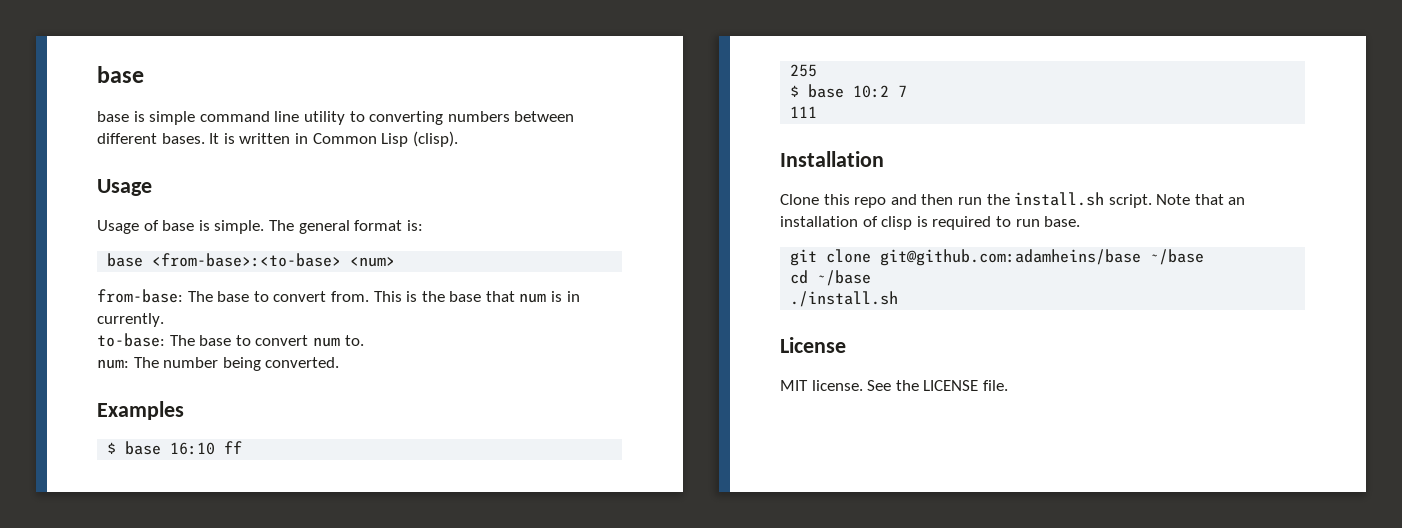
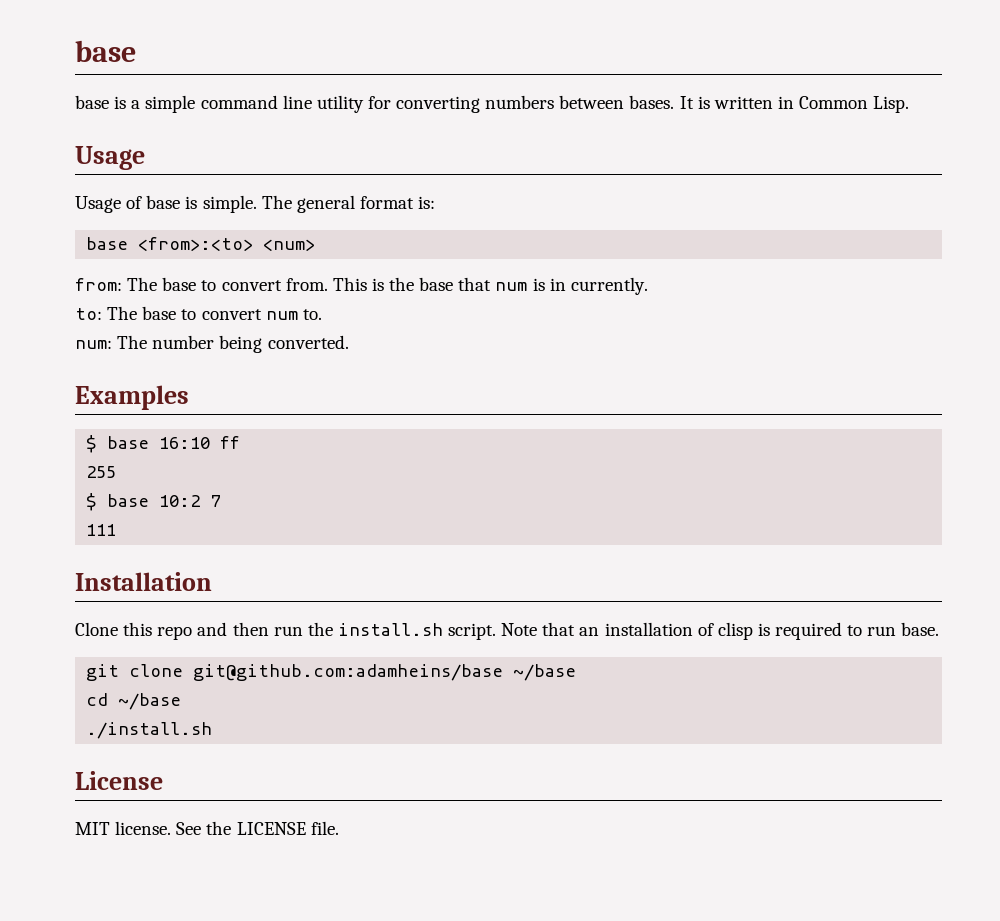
(145, 116) none -> [131,100,141,109] a
[349,111,365,122] to -> [367,96,391,109] for
[97,133,157,144] different -> (625, 102) none
[381,131,458,147] Lisp (clisp). -> [873,96,910,113] Lisp.
[152,253,342,267] <from-base>:<to-base> -> [138,237,254,251] <from>:<to>
[97,289,183,303] from-base: -> [75,278,122,291] from:
[97,333,165,347] to-base: -> [75,308,102,320] to:

